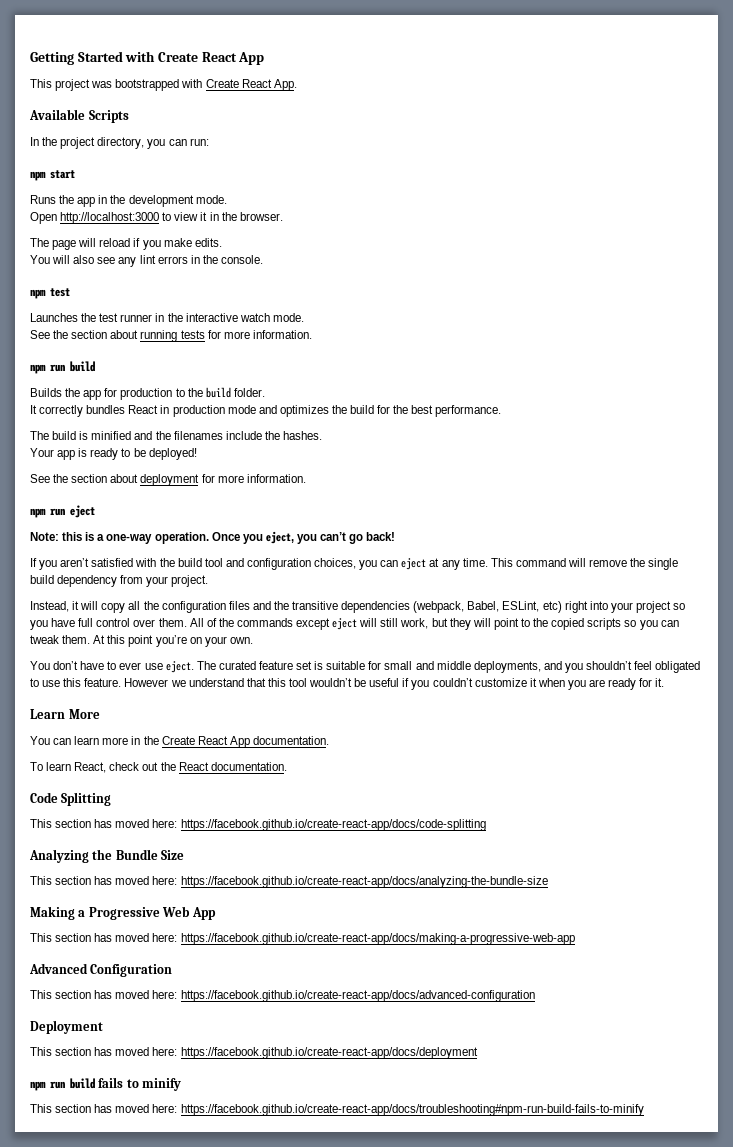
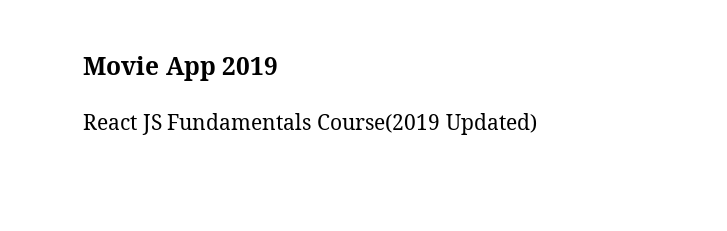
[30,51,265,65] [30,79,297,91] [29,109,129,123] [30,137,209,149] [30,170,75,181] [30,195,227,207] [30,212,283,224] [30,238,222,250] [30,255,263,267] [30,288,70,299] [30,313,304,322] [30,330,312,342] [30,361,95,374] [30,387,265,400] [30,405,502,417] [30,431,322,440] [30,448,197,460] [30,474,306,486] [30,505,95,518] [30,531,396,544] [30,558,679,570] [30,575,209,587] [30,601,686,613] [30,618,679,630] [30,635,253,647] [30,661,701,673] [30,678,665,690] [30,709,100,719] [30,736,329,748] [30,762,287,773] [30,792,112,806] [30,819,486,831] [29,849,185,863] [30,876,548,888] [30,906,216,920] [30,933,575,945] [29,963,173,977] [30,990,535,1002] [30,1020,103,1034] [30,1047,478,1059] [30,1077,182,1091] [30,1104,644,1116] Getting Started with Create React App // This project was bootstrapped with Create React App. // Available Scripts // In the project directory, you can run: // npm start // Runs the app in the development mode. // Open http://localhost:3000 to view it in the browser. // The page will reload if you make edits. // You will also see any lint errors in the console. // npm test // Launches the test runner in the interactive watch mode. // See the section about running tests for more information. // npm run build // Builds the app for production to the build folder. // It correctly bundles React in production mode and optimizes the build for the best performance. // The build is minified and the filenames include the hashes. // Your app is ready to be deployed! // See the section about deployment for more information. // npm run eject // Note: this is a one-way operation. Once you eject, you can’t go back! // If you aren’t satisfied with the build tool and configuration choices, you can eject at any time. This command will remove the single build dependency from your project. // Instead, it will copy all the configuration files and the transitive dependencies (webpack, Babel, ESLint, etc) right into your project so you have full control over them. All of the commands except eject will still work, but they will point to the copied scripts so you can tweak them. At this point you’re on your own. // You don’t have to ever use eject. The curated feature set is suitable for small and middle deployments, and you shouldn’t feel obligated to use this feature. However we understand that this tool wouldn’t be useful if you couldn’t customize it when you are ready for it. // Learn More // You can learn more in the Create React App documentation. // To learn React, check out the React documentation. // Code Splitting // This section has moved here: https://facebook.github.io/create-react-app/docs/code-splitting // Analyzing the Bundle Size // This section has moved here: https://facebook.github.io/create-react-app/docs/analyzing-the-bundle-size // Making a Progressive Web App // This section has moved here: https://facebook.github.io/create-react-app/docs/making-a-progressive-web-app // Advanced Configuration // This section has moved here: https://facebook.github.io/create-react-app/docs/advanced-configuration // Deployment // This section has moved here: https://facebook.github.io/create-react-app/docs/deployment // npm run build fails to minify // This section has moved here: https://facebook.github.io/create-react-app/docs/troubleshooting#npm-run-build-fails-to-minify -> [83,56,279,81] [83,113,537,135] Movie App 2019 // React JS Fundamentals Course(2019 Updated)

